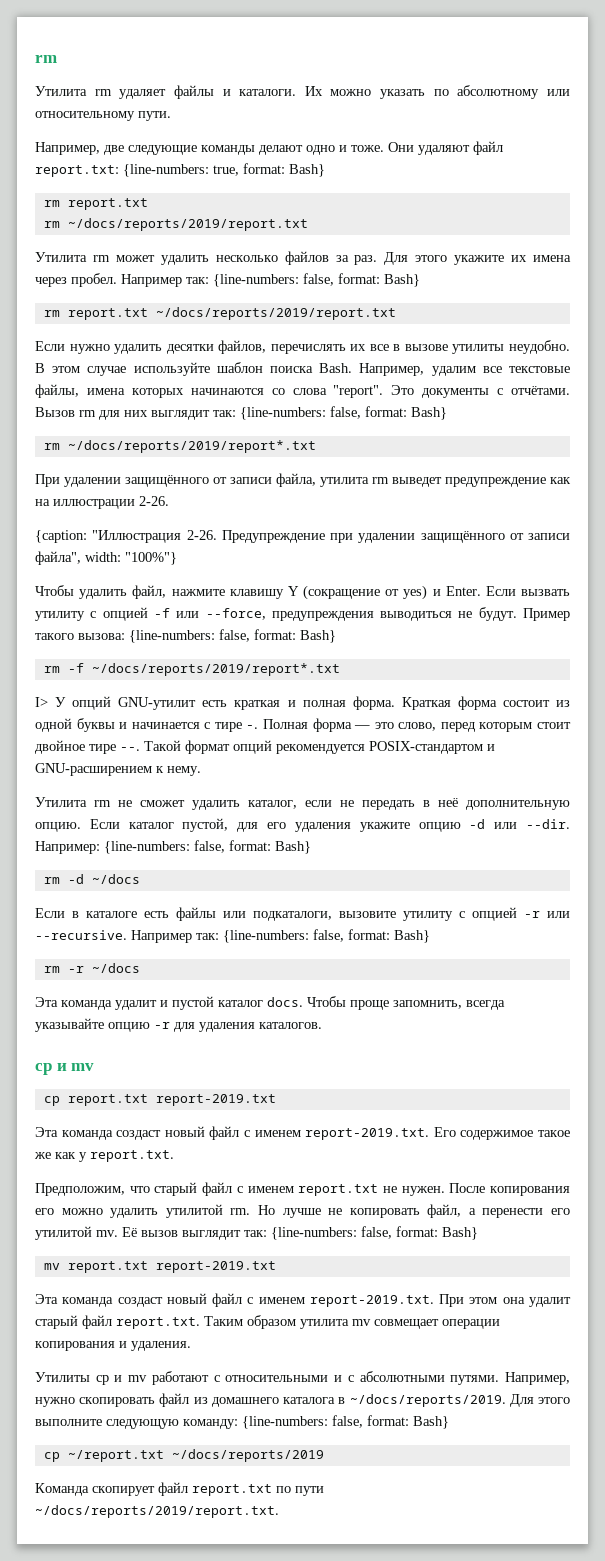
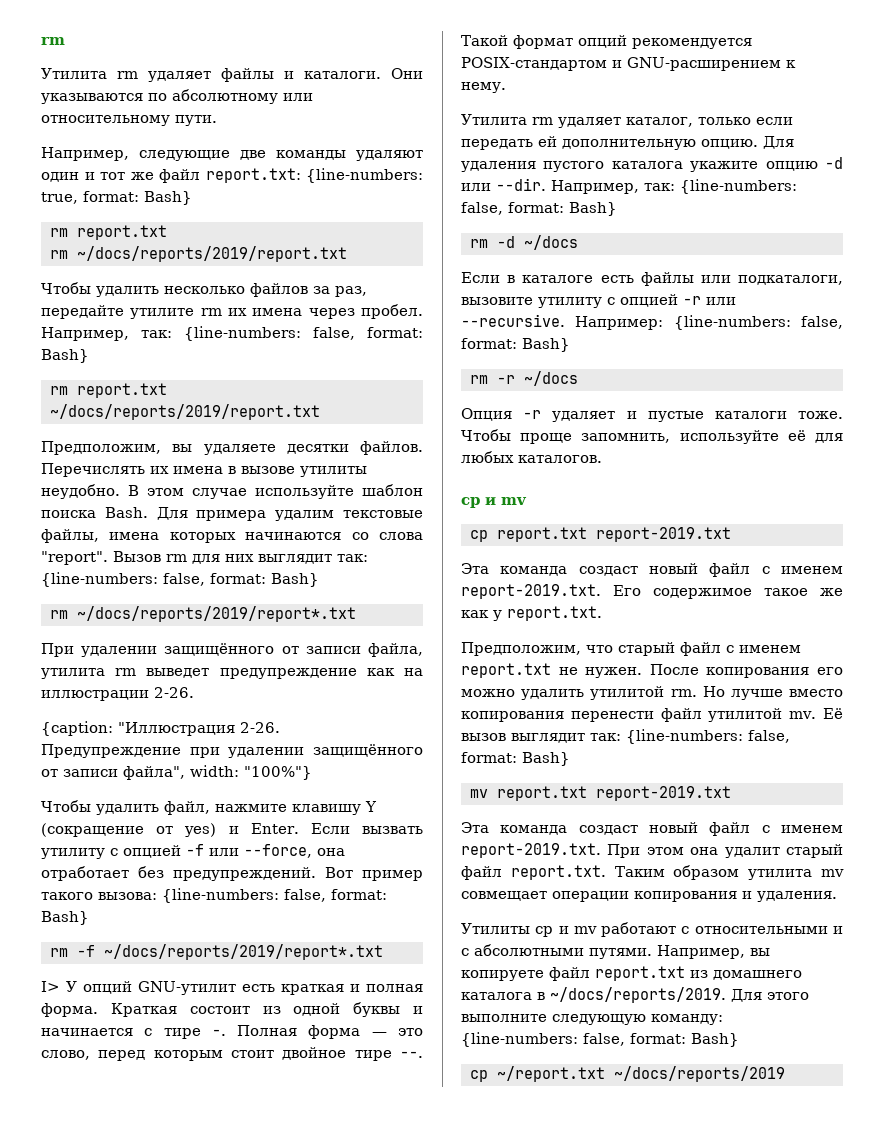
[304,86,426,99] Их можно указать -> [391,68,423,79] [41,93,143,104] Они указываются
[104,142,470,155] две следующие команды делают одно и тоже. Они удаляют -> [139,150,423,161] [41,172,154,182] следующие две команды удаляют один и тот же
[35,252,155,262] Утилита rm может -> [41,282,91,294] Чтобы
[354,252,505,265] раз. Для этого укажите -> [335,286,367,297] [41,305,222,319] раз, передайте утилите rm
[121,274,182,287] Например -> [41,327,129,341] Например,
[35,340,389,354] Если нужно удалить десятки файлов, перечислять их все -> [41,441,423,455] [41,463,223,477] Предположим, вы удаляете десятки файлов. Перечислять их имена
[359,363,502,376] Например, удалим все -> [156,507,335,521] Для примера удалим
[391,385,570,398] Это документы с отчётами. -> (108, 558) none
[271,607,570,621] предупреждения выводиться не будут. Пример -> [317,848,345,856] [41,866,423,881] она отработает без предупреждений. Вот пример
[457,696,497,710] форма -> (177, 1010) none
[118,798,570,810] [35,818,351,832] не сможет удалить каталог, если не передать в неё дополнительную опцию. Если каталог пустой, для его удаления -> [558,117,793,128] [461,136,794,150] [461,161,683,172] удаляет каталог, только если передать ей дополнительную опцию. Для удаления пустого каталога
[35,841,100,854] Например: -> [551,180,675,194] Например, так:
[131,930,219,943] Например так: -> [575,316,664,330] Например:
[35,996,505,1010] [35,1018,255,1032] Эта команда удалит и пустой каталог docs. Чтобы проще запомнить, всегда указывайте опцию -r для удаления -> [461,408,843,422] [461,429,843,444] [461,451,514,463] Опция -r удаляет и пустые каталоги тоже. Чтобы проще запомнить, используйте её для любых
[328,1204,570,1218] не копировать файл, а перенести его -> [789,689,843,697] [461,708,702,722] вместо копирования перенести файл
[35,1393,190,1407] нужно скопировать файл -> [750,948,770,956] [461,966,685,981] вы копируете файл report.txt
[35,1482,324,1496] [35,1505,279,1518] // Команда скопирует файл report.txt по пути ~/docs/reports/2019/report.txt. -> (785, 1074) none

